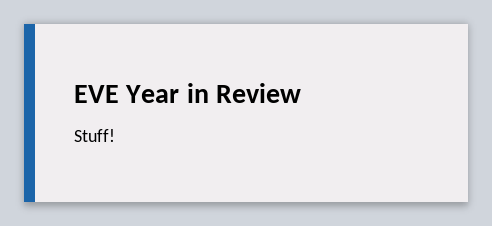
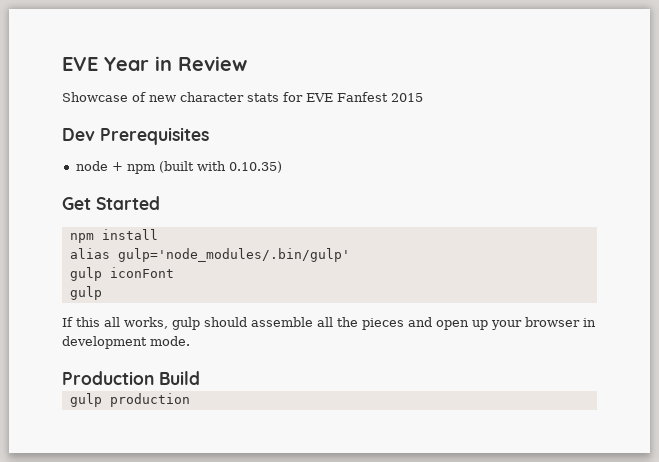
[74,129,115,142] Stuff! -> [62,92,423,102] [62,127,209,145] [75,161,282,174] [62,196,160,210] [69,229,158,243] [69,248,350,262] [69,267,174,281] [69,286,102,300] [62,317,596,330] [62,336,190,349] [62,371,200,385] [69,393,190,407] Showcase of new character stats for EVE Fanfest 2015 // Dev Prerequisites // node + npm (built with 0.10.35) // Get Started // npm install // alias gulp='node_modules/.bin/gulp' // gulp iconFont // gulp // If this all works, gulp should assemble all the pieces and open up your browser in development mode. // Production Build // gulp production

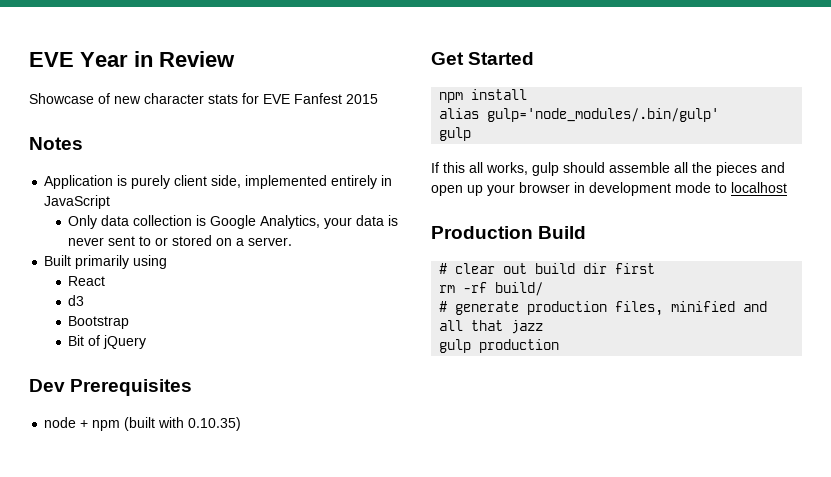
(423, 97) none -> [29,137,83,150] [44,175,393,189] [44,195,111,209] [68,215,399,229] [68,235,293,246] [44,255,168,269] [68,276,106,286] [68,295,85,306] [68,316,130,329] [68,335,147,349] // Notes // Application is purely client side, implemented entirely in JavaScript // Only data collection is Google Analytics, your data is never sent to or stored on a server. // Built primarily using // React // d3 // Bootstrap // Bit of jQuery
[69,267,174,281] // gulp iconFont -> (720, 115) none
[150,336,190,346] mode. -> [675,182,787,193] mode to localhost
(200, 378) none -> [439,263,656,274] [439,282,544,296] [439,301,768,316] [439,320,544,334] // # clear out build dir first // rm -rf build/ // # generate production files, minified and all that jazz

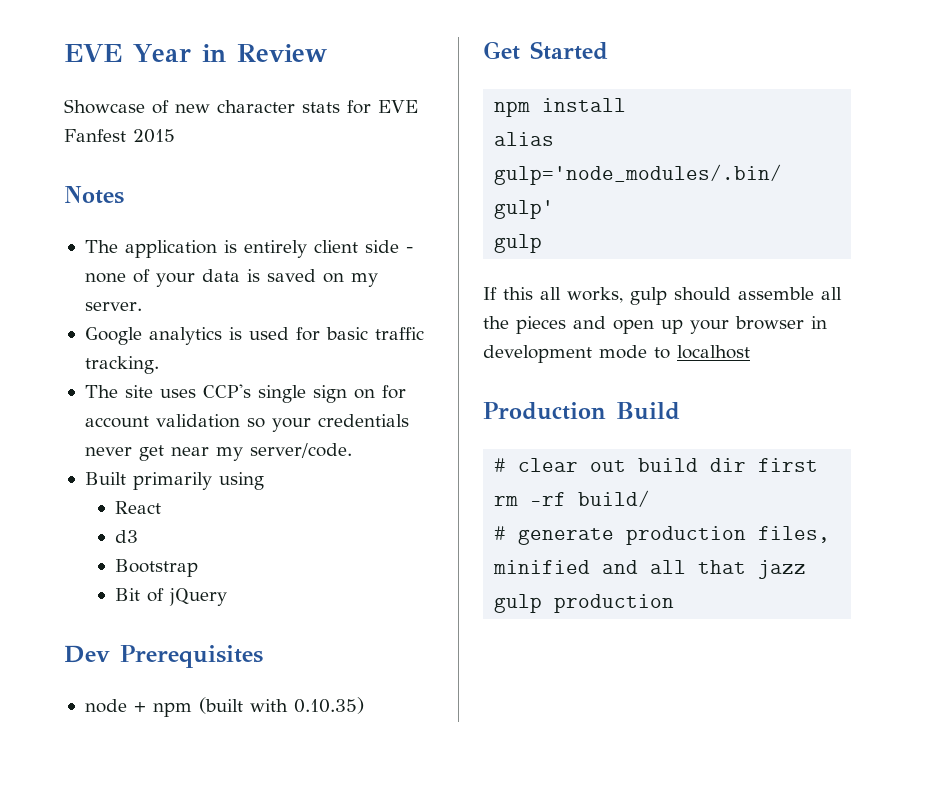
[44,175,393,189] [44,195,111,209] [68,215,399,229] [68,235,293,246] Application is purely client side, implemented entirely in JavaScript // Only data collection is Google Analytics, your data is never sent to or stored on a server. -> [84,240,413,258] [84,269,378,287] [84,302,142,311] [84,327,424,345] [84,356,159,374] [84,384,406,403] [84,414,409,432] [84,443,352,461] The application is entirely client side - none of your data is saved on my server. // Google analytics is used for basic traffic tracking. // The site uses CCP's single sign on for account validation so your credentials never get near my server/code.

